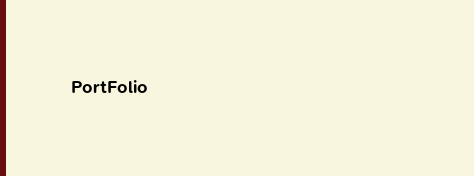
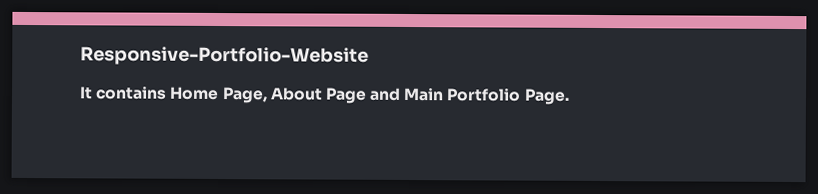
[71,80,148,93] PortFolio -> [80,46,369,66] [79,86,570,105] Responsive-Portfolio-Website // It contains Home Page, About Page and Main Portfolio Page.

